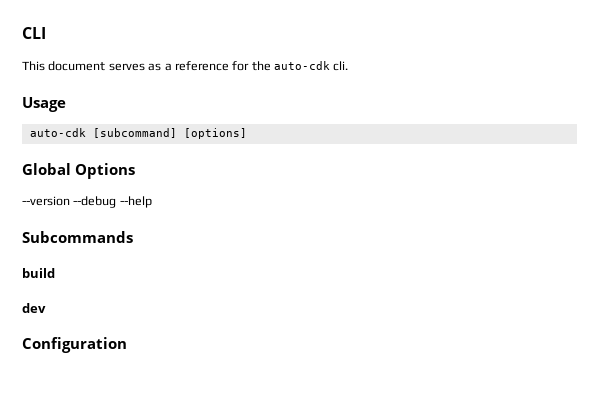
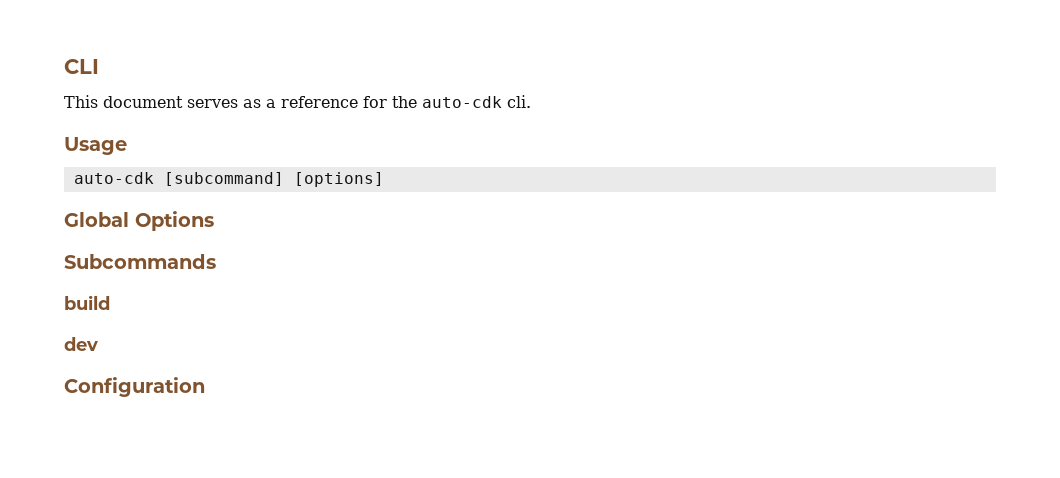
[22,196,152,208] // --version --debug --help -> (214, 221) none

